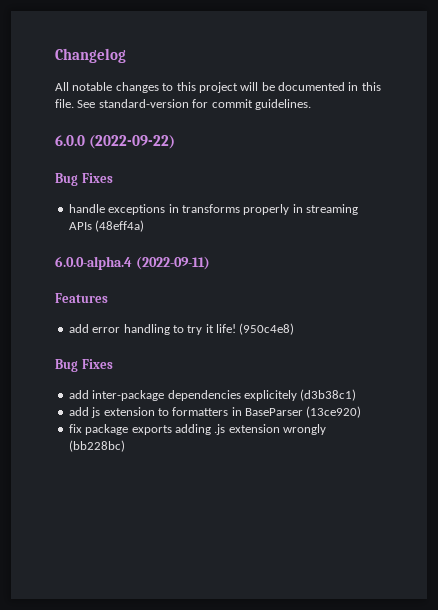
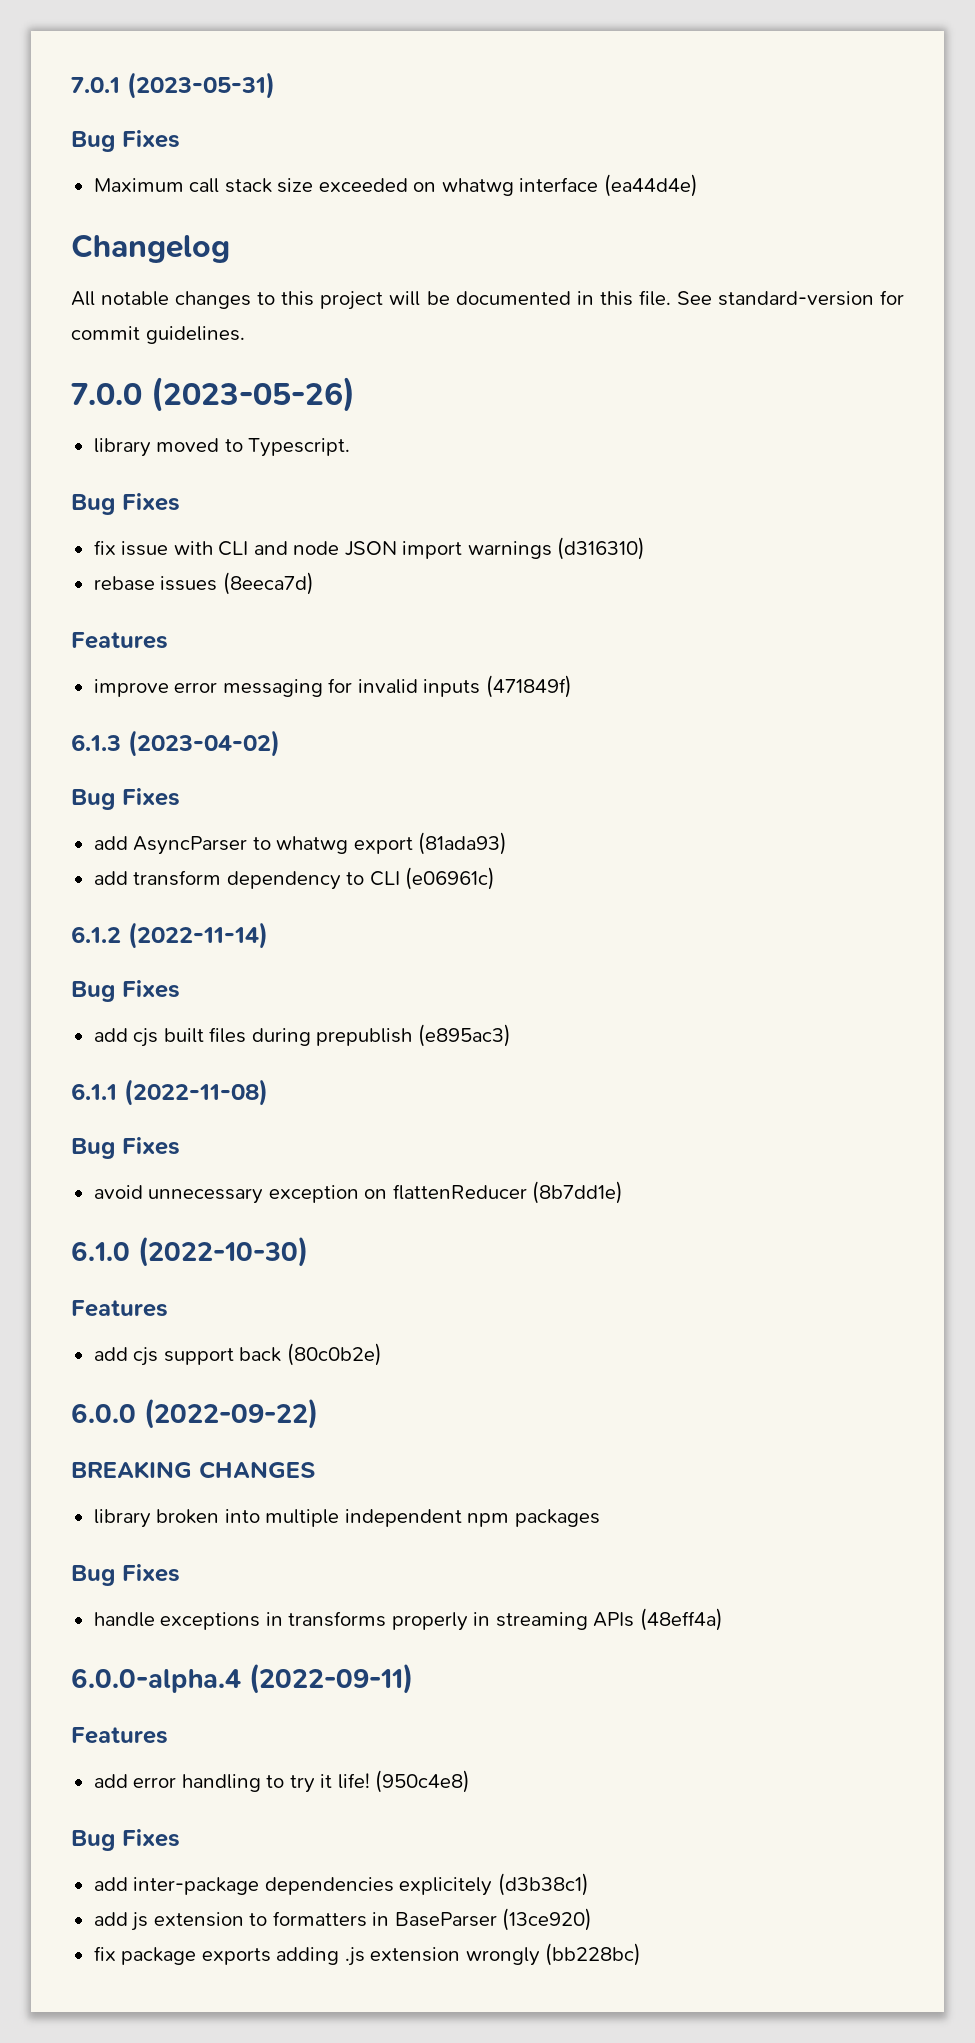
(55, 55) none -> [71,72,275,99] [71,130,180,152] [93,174,698,197] 7.0.1 (2023-05-31) // Bug Fixes // Maximum call stack size exceeded on whatwg interface (ea44d4e) //
[55,135,176,149] 6.0.0 (2022-09-22) -> [71,377,355,412] [93,438,351,457] [71,493,180,515] [93,537,646,560] [93,572,314,595] [71,632,168,649] [93,675,572,698] [71,730,280,757] [71,788,180,810] [93,832,508,855] [93,867,496,890] [71,922,268,949] [71,980,180,1002] [93,1024,511,1047] [71,1079,268,1106] [71,1137,180,1159] [93,1181,624,1204] [71,1236,308,1267] [71,1300,168,1317] [93,1343,382,1366] [71,1398,318,1429] [71,1461,315,1479] [93,1509,600,1528] 7.0.0 (2023-05-26) // library moved to Typescript. // Bug Fixes // fix issue with CLI and node JSON import warnings (d316310) // rebase issues (8eeca7d) // Features // improve error messaging for invalid inputs (471849f) // 6.1.3 (2023-04-02) // Bug Fixes // add AsyncParser to whatwg export (81ada93) // add transform dependency to CLI (e06961c) // 6.1.2 (2022-11-14) // Bug Fixes // add cjs built files during prepublish (e895ac3) // 6.1.1 (2022-11-08) // Bug Fixes // avoid unnecessary exception on flattenReducer (8b7dd1e) // 6.1.0 (2022-10-30) // Features // add cjs support back (80c0b2e) // 6.0.0 (2022-09-22) // BREAKING CHANGES // library broken into multiple independent npm packages

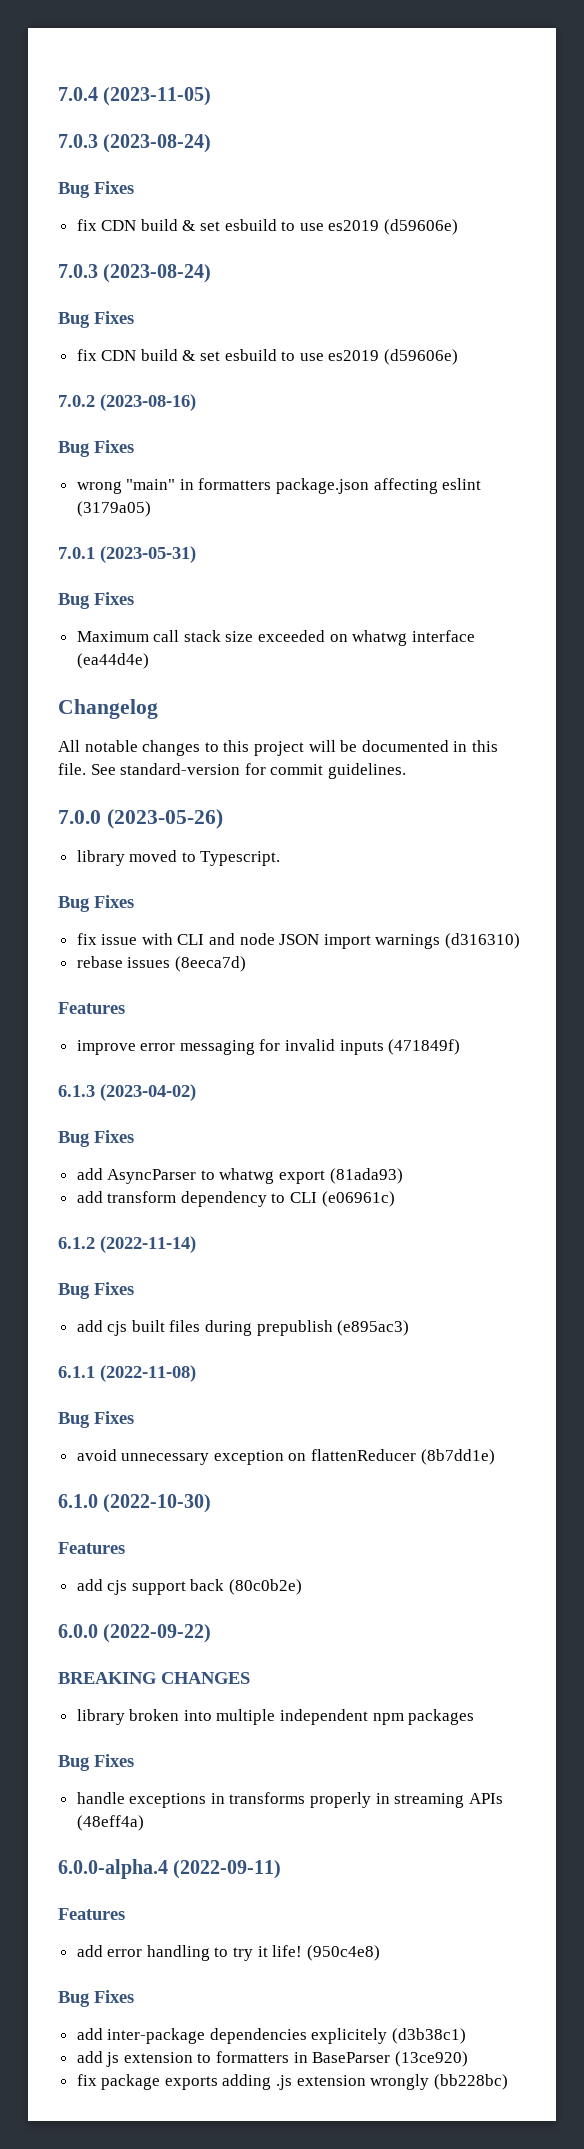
(71, 85) none -> [58,87,212,106] [58,134,212,153] [58,181,134,198] [76,219,459,235] [58,264,212,283] [58,311,134,328] [76,349,459,365] [58,394,196,411] [58,440,134,457] [76,478,482,494] [76,501,151,517] 7.0.4 (2023-11-05) // 7.0.3 (2023-08-24) // Bug Fixes // fix CDN build & set esbuild to use es2019 (d59606e) // 7.0.3 (2023-08-24) // Bug Fixes // fix CDN build & set esbuild to use es2019 (d59606e) // 7.0.2 (2023-08-16) // Bug Fixes // wrong "main" in formatters package.json affecting eslint (3179a05) //

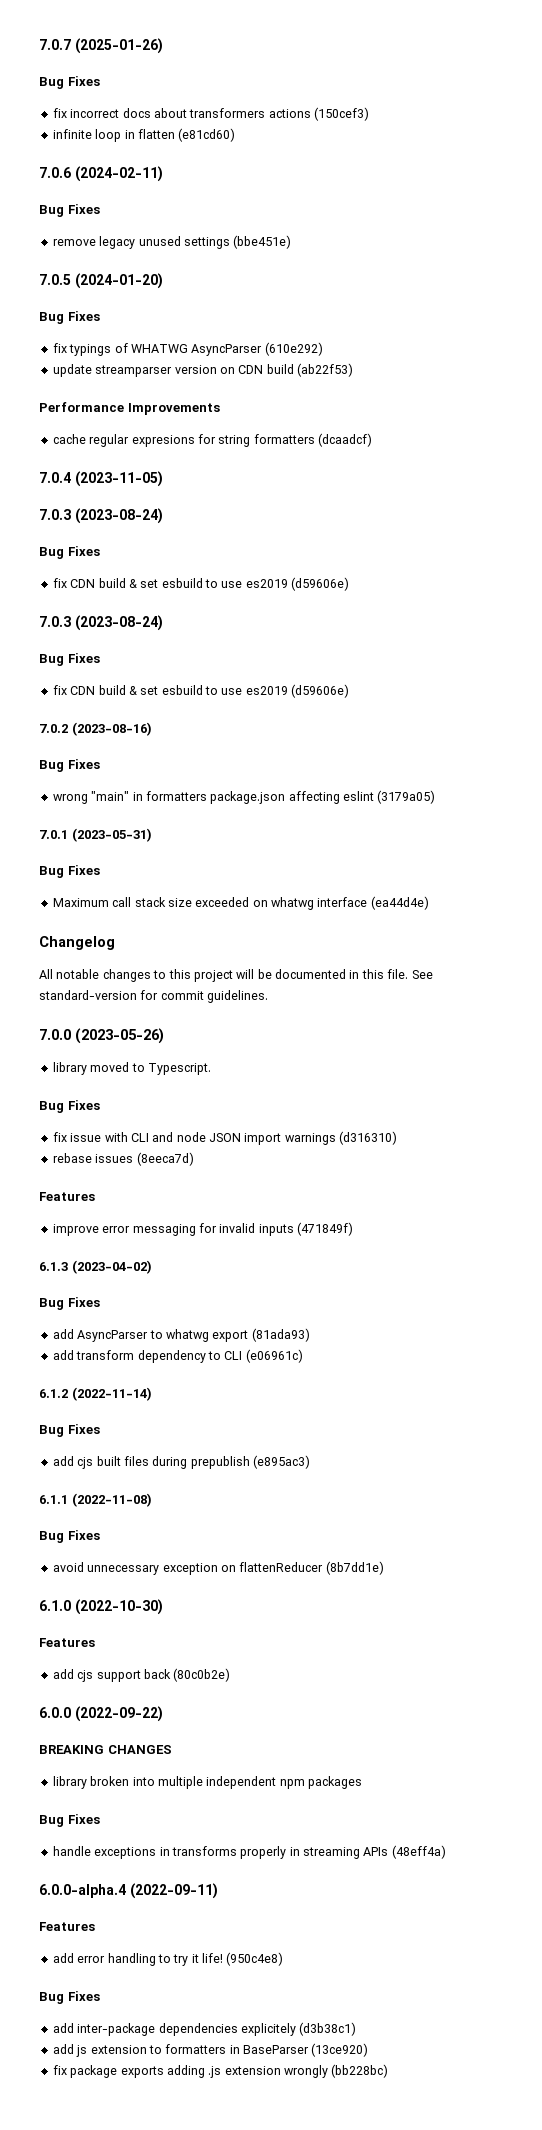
(58, 94) none -> [39,38,163,54] [39,76,100,89] [52,107,369,121] [52,128,236,142] [39,166,163,182] [39,204,100,217] [52,235,292,249] [39,273,163,289] [39,311,100,324] [52,342,323,356] [52,363,353,377] [39,402,220,415] [52,433,372,447] 7.0.7 (2025-01-26) // Bug Fixes // fix incorrect docs about transformers actions (150cef3) // infinite loop in flatten (e81cd60) // 7.0.6 (2024-02-11) // Bug Fixes // remove legacy unused settings (bbe451e) // 7.0.5 (2024-01-20) // Bug Fixes // fix typings of WHATWG AsyncParser (610e292) // update streamparser version on CDN build (ab22f53) // Performance Improvements // cache regular expresions for string formatters (dcaadcf) //

